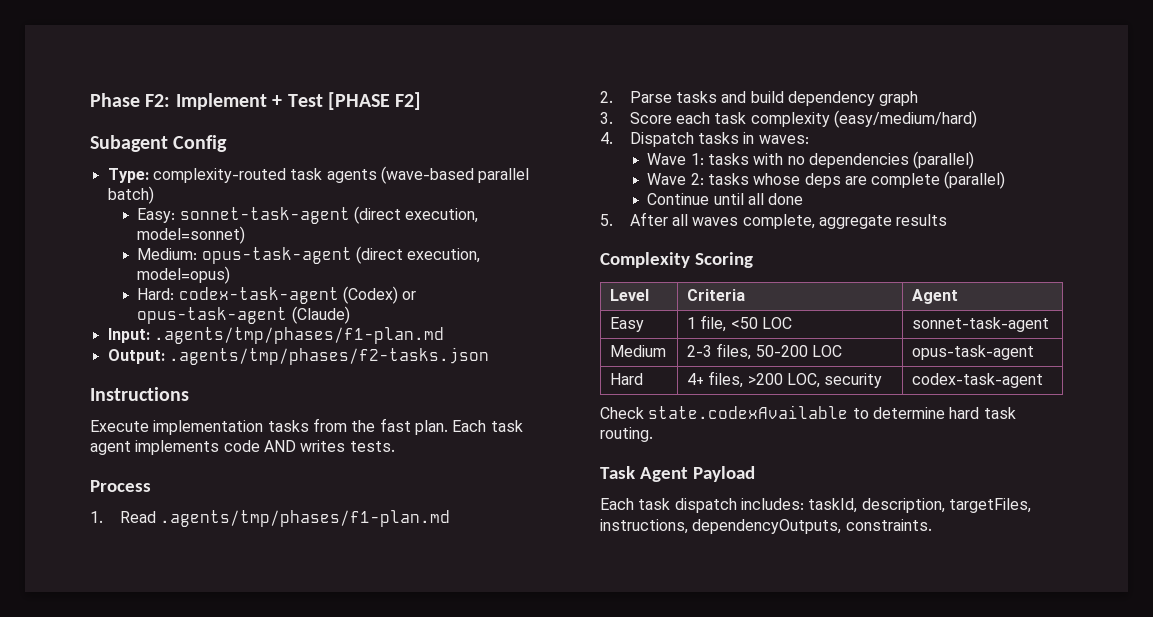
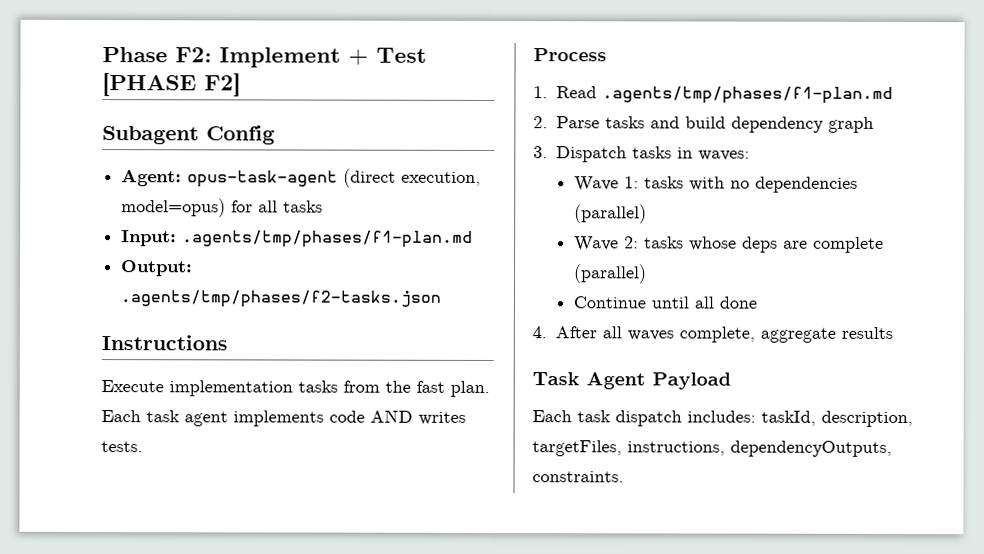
[107,166,530,184] [107,186,154,204] [137,206,479,224] [137,226,246,244] [137,246,481,264] [137,266,231,284] [137,286,417,304] [137,306,350,324] Type: complexity-routed task agents (wave-based parallel batch) // Easy: sonnet-task-agent (direct execution, model=sonnet) // Medium: opus-task-agent (direct execution, model=opus) // Hard: codex-task-agent (Codex) or opus-task-agent (Claude) -> [121,168,482,188] [121,198,324,218] Agent: opus-task-agent (direct execution, model=opus) for all tasks
[629,110,977,128] [600,132,613,144] Score each task complexity (easy/medium/hard) // 4. -> (548, 152) none
[600,214,613,226] 5. -> [532,326,547,339] 4.
[600,252,753,268] [609,289,649,301] [686,289,745,301] [911,289,958,304] [609,317,644,332] [686,315,792,332] [911,317,1049,332] [609,345,666,357] [686,343,842,360] [911,345,1034,360] [609,373,643,385] [686,371,883,388] [911,373,1043,388] [600,405,1016,419] [600,427,653,442] // Complexity Scoring // Level | Criteria | Agent // Easy | 1 file, <50 LOC | sonnet-task-agent // Medium | 2-3 files, 50-200 LOC | opus-task-agent // Hard | 4+ files, >200 LOC, security | codex-task-agent // Check state.codexAvailable to determine hard task routing. -> (893, 332) none

